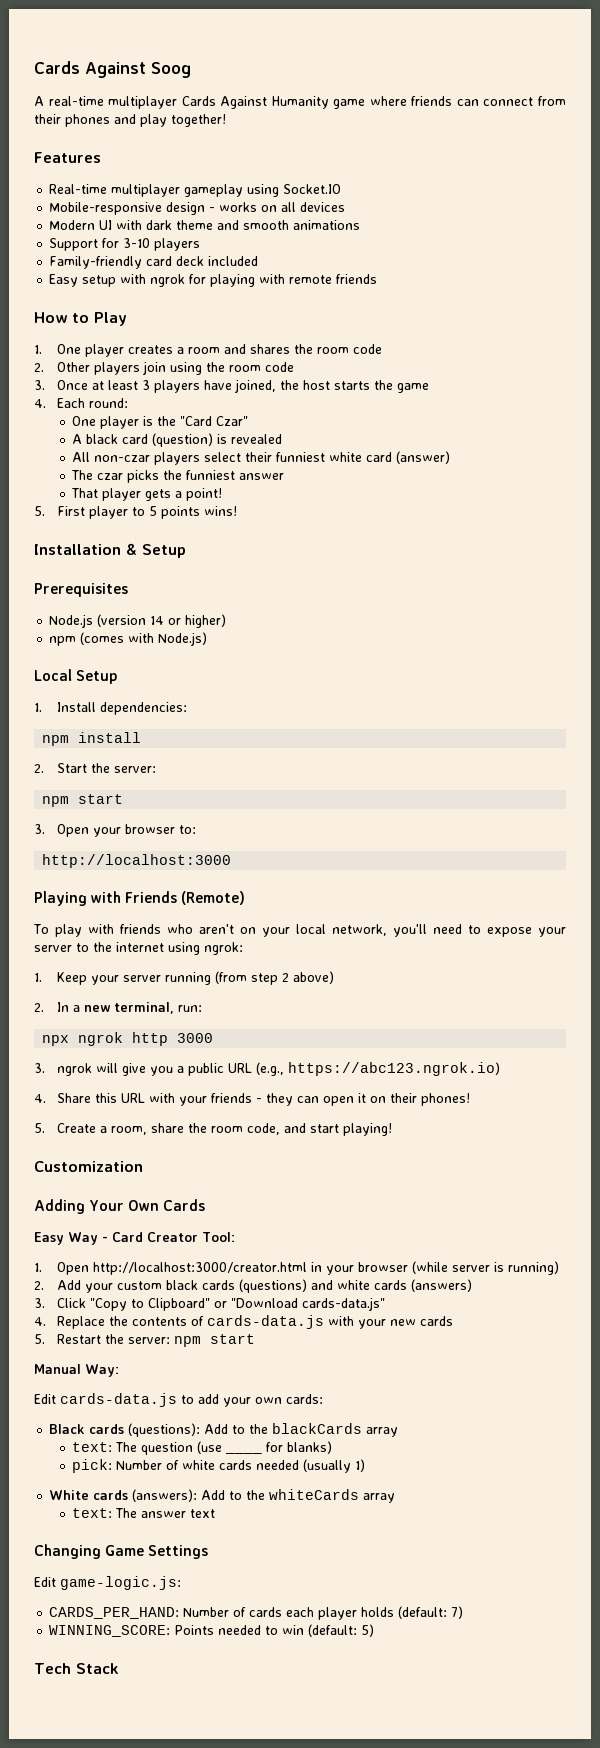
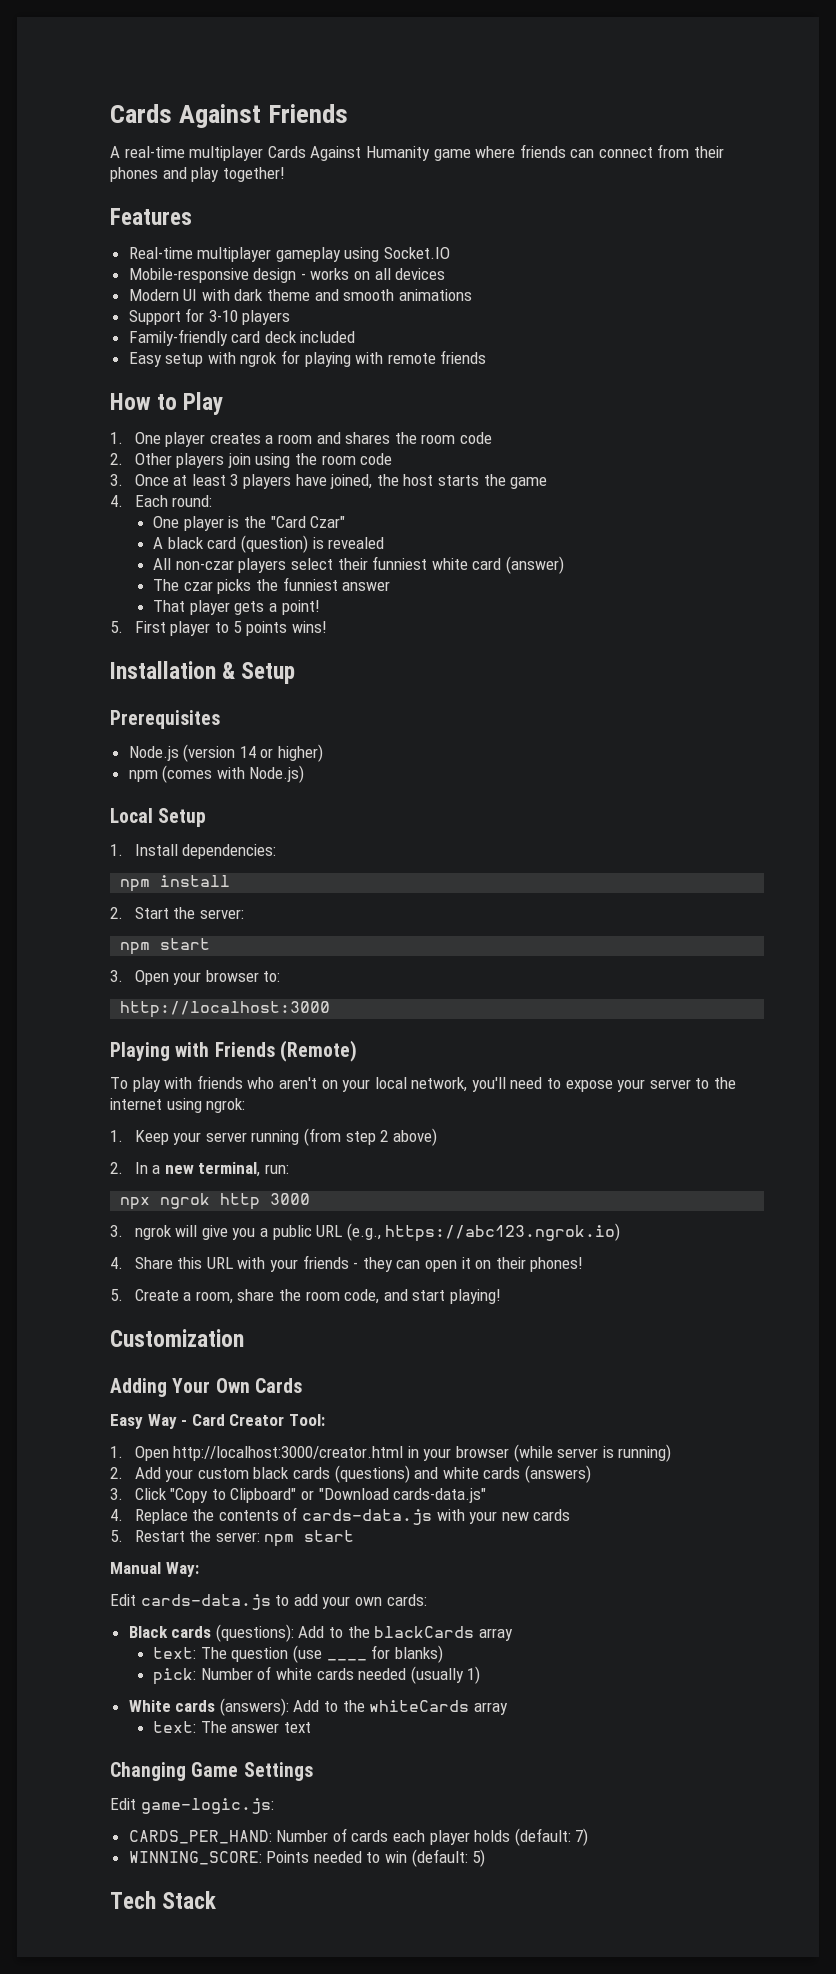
[34,61,191,78] Cards Against Soog -> [110,104,349,128] Cards Against Friends

